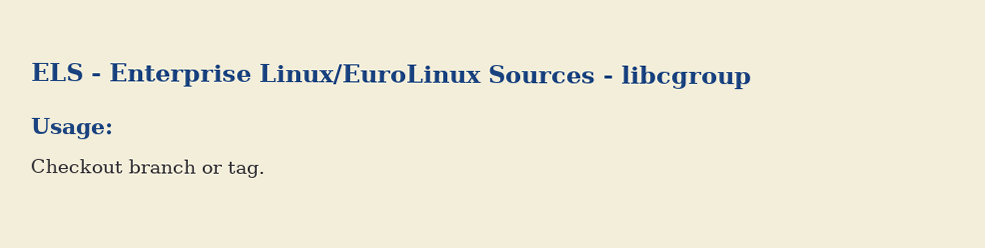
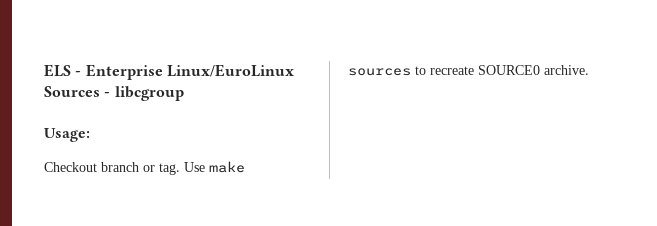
(265, 169) none -> [184,161,245,173] [348,65,589,76] Use make sources to recreate SOURCE0 archive.

